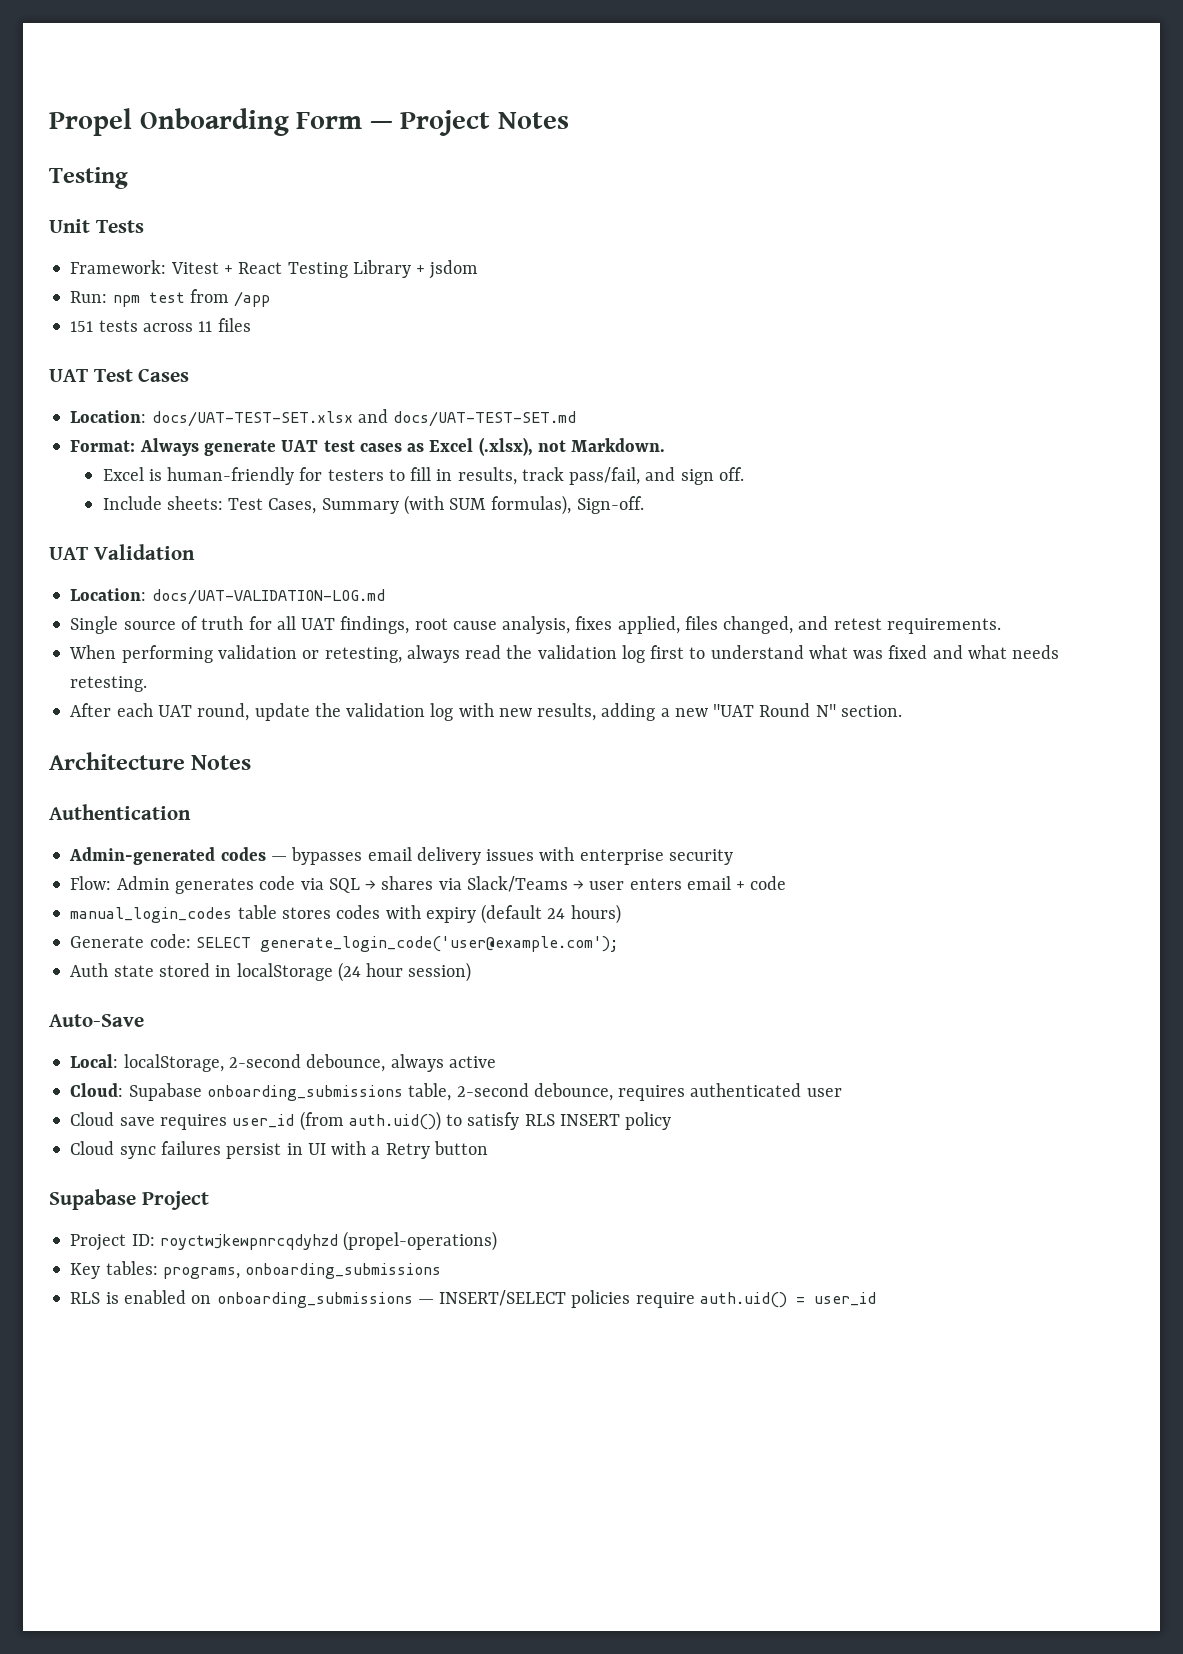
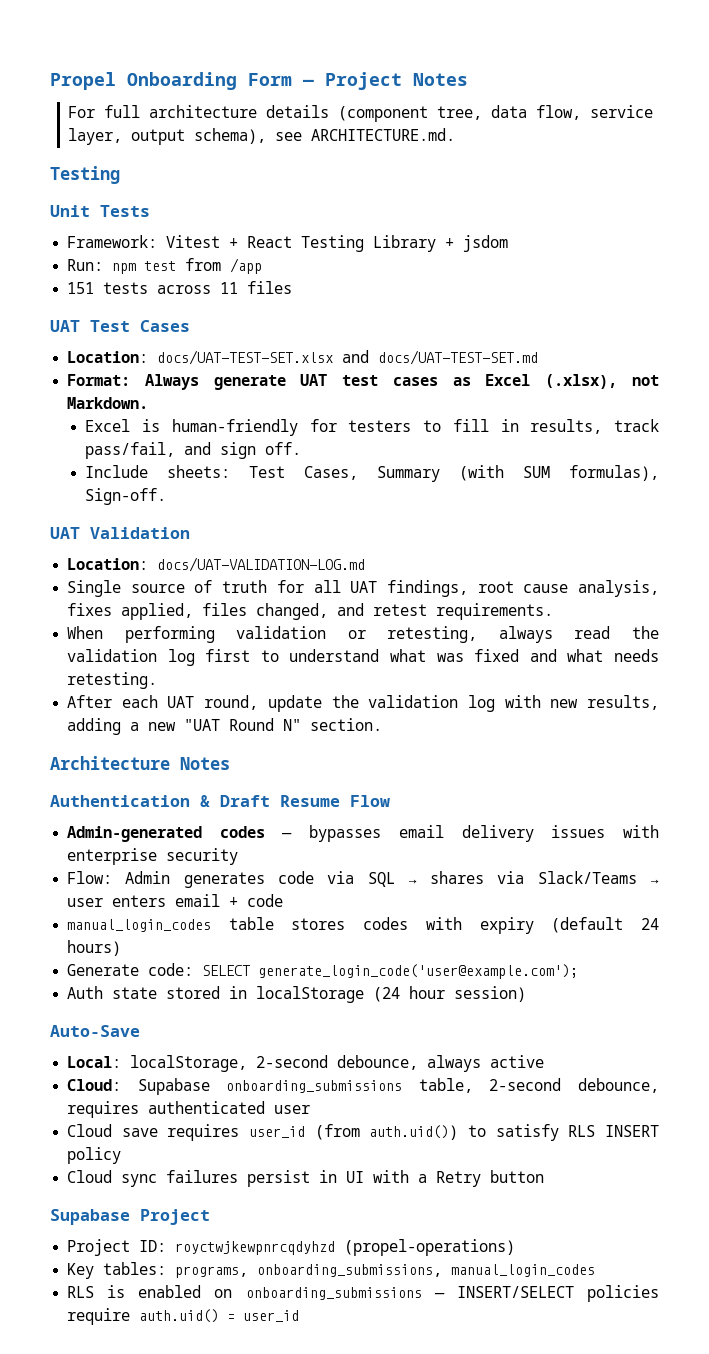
(569, 120) none -> [68,105,654,122] [68,128,456,145] // For full architecture details (component tree, data flow, service layer, output schema), see ARCHITECTURE.md.
(191, 812) none -> [200,795,390,807] & Draft Resume Flow
[245,1263,442,1279] onboarding_submissions -> [257,1264,596,1277] onboarding_submissions, manual_login_codes

